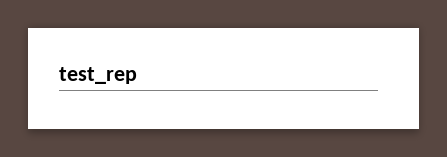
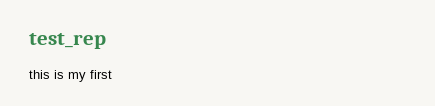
(137, 75) none -> [29,70,112,82] // this is my first

